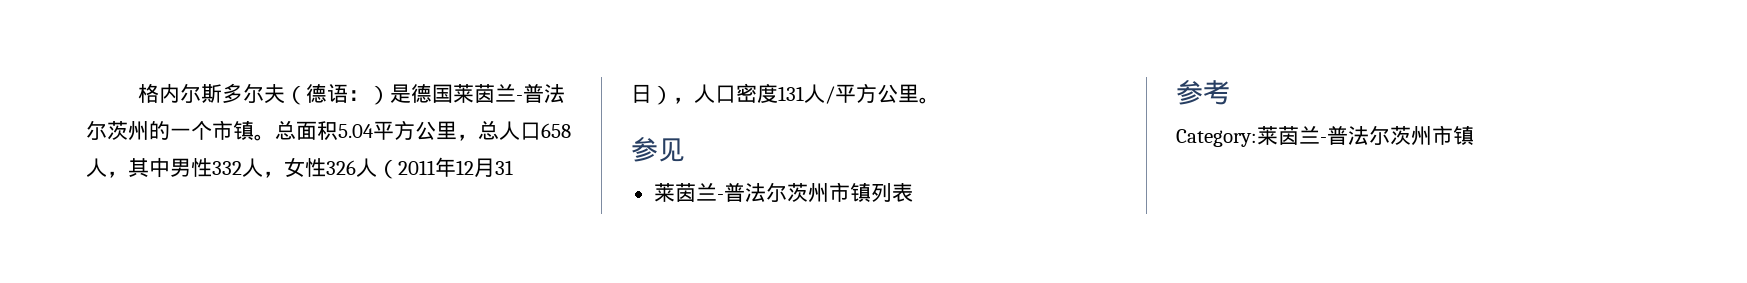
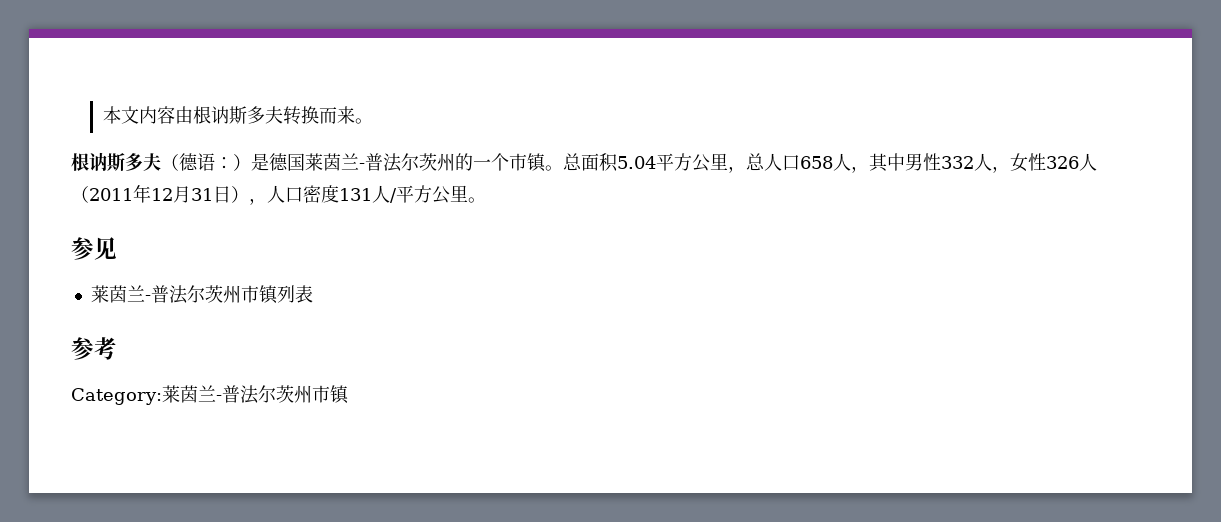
[138,83,265,103] 格内尔斯多尔 -> [102,106,373,125] [71,152,143,171] 本文内容由根讷斯多夫转换而来。 // 根讷斯多

